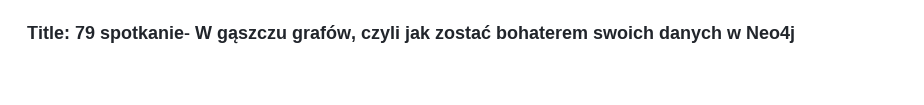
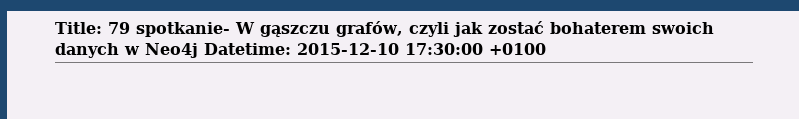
(795, 34) none -> [204,43,546,55] Datetime: 2015-12-10 17:30:00 +0100

